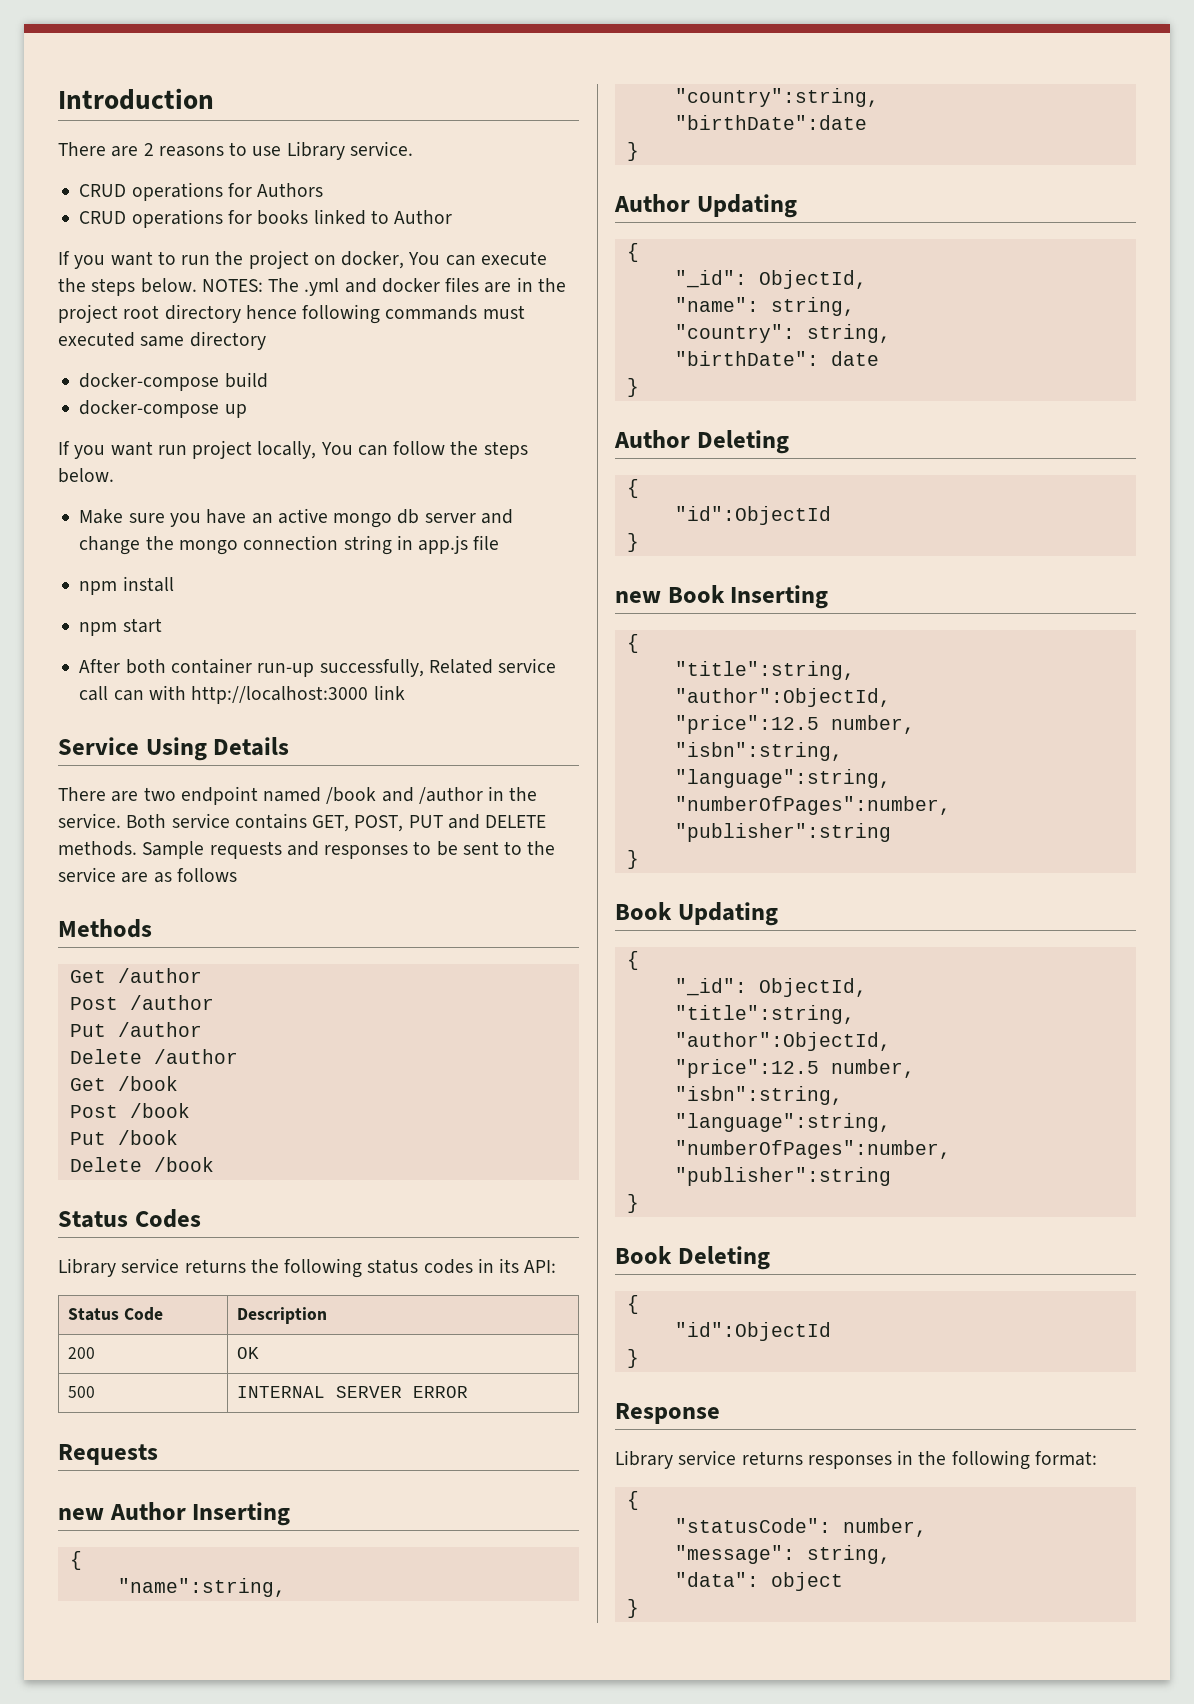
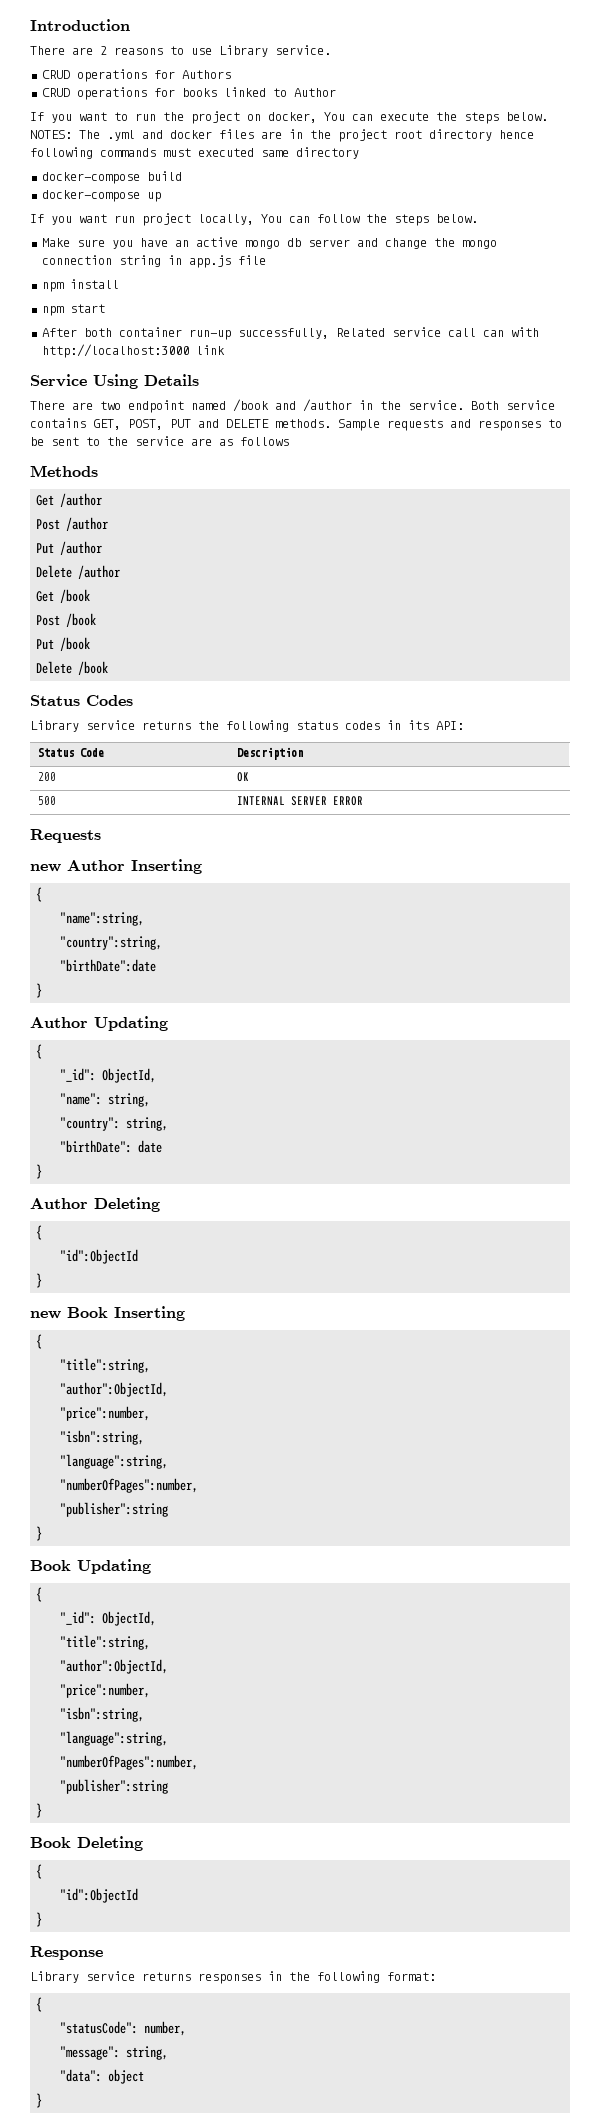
[674,715,915,734] "price":12.5 number, -> [60,1406,151,1421] "price":number,
[674,1059,915,1078] "price":12.5 number, -> [60,1683,151,1698] "price":number,

